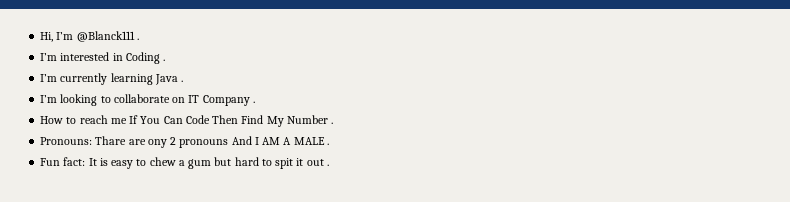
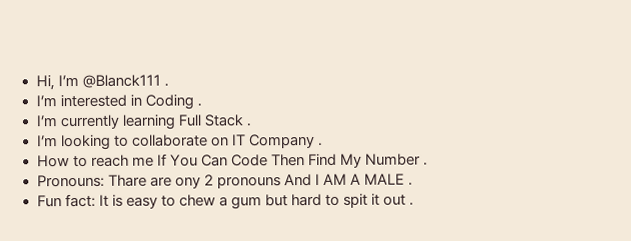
[154,74,178,85] Java -> [177,114,244,127] Full Stack

